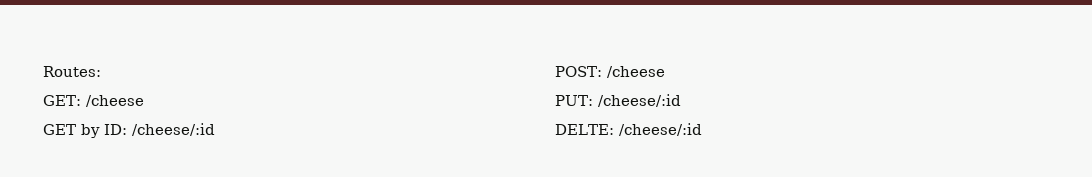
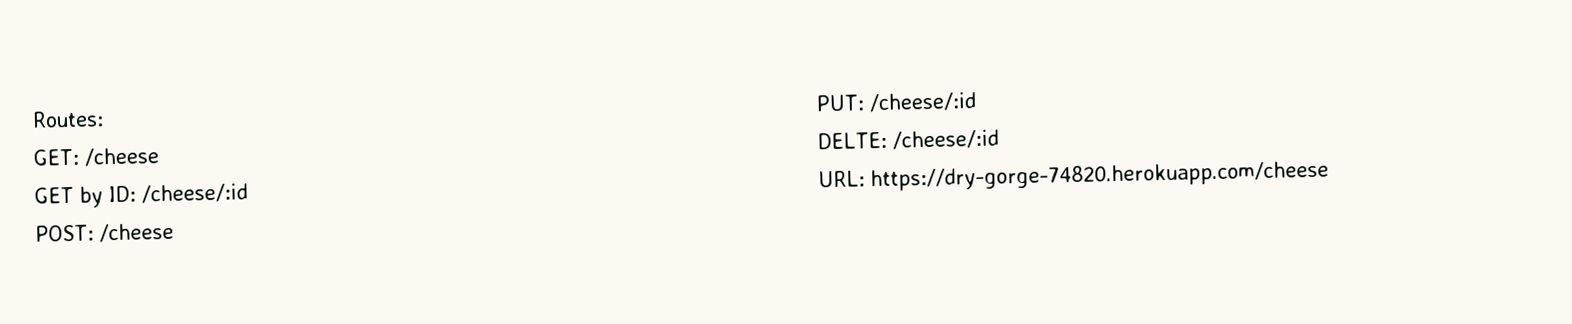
(702, 129) none -> [818,160,1329,192] // URL: https://dry-gorge-74820.herokuapp.com/cheese

